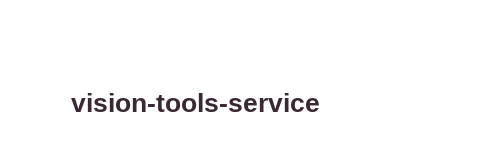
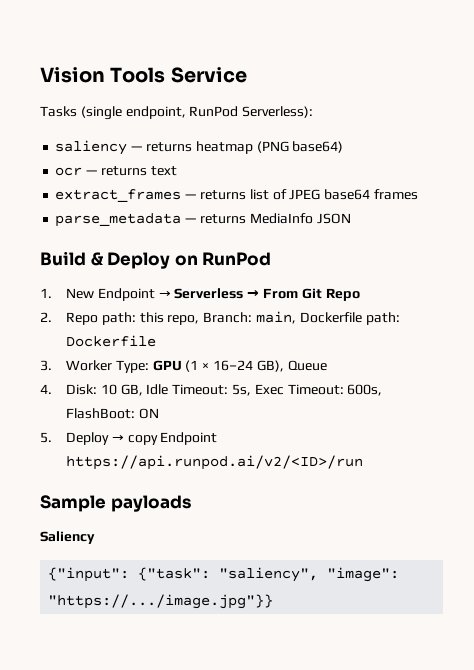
[71,93,320,112] vision-tools-service -> [40,67,247,83] [40,106,314,120] [55,140,344,155] [55,166,177,176] [55,189,418,202] [55,213,351,227] [40,251,272,269] [40,288,360,301] [40,311,400,325] [66,335,157,347] [40,360,327,373] [40,384,383,396] [66,408,159,419] [40,432,218,445] [66,455,364,470] [40,495,191,512] [40,531,95,544] [48,567,400,582] [48,594,274,609] Vision Tools Service // Tasks (single endpoint, RunPod Serverless): // saliency — returns heatmap (PNG base64) // ocr — returns text // extract_frames — returns list of JPEG base64 frames // parse_metadata — returns MediaInfo JSON // Build & Deploy on RunPod // 1. New Endpoint → Serverless → From Git Repo // 2. Repo path: this repo, Branch: main, Dockerfile path: Dockerfile // 3. Worker Type: GPU (1 × 16–24 GB), Queue // 4. Disk: 10 GB, Idle Timeout: 5s, Exec Timeout: 600s, FlashBoot: ON // 5. Deploy → copy Endpoint https://api.runpod.ai/v2/<ID>/run // Sample payloads // Saliency // {"input": {"task": "saliency", "image": "https://.../image.jpg"}}

